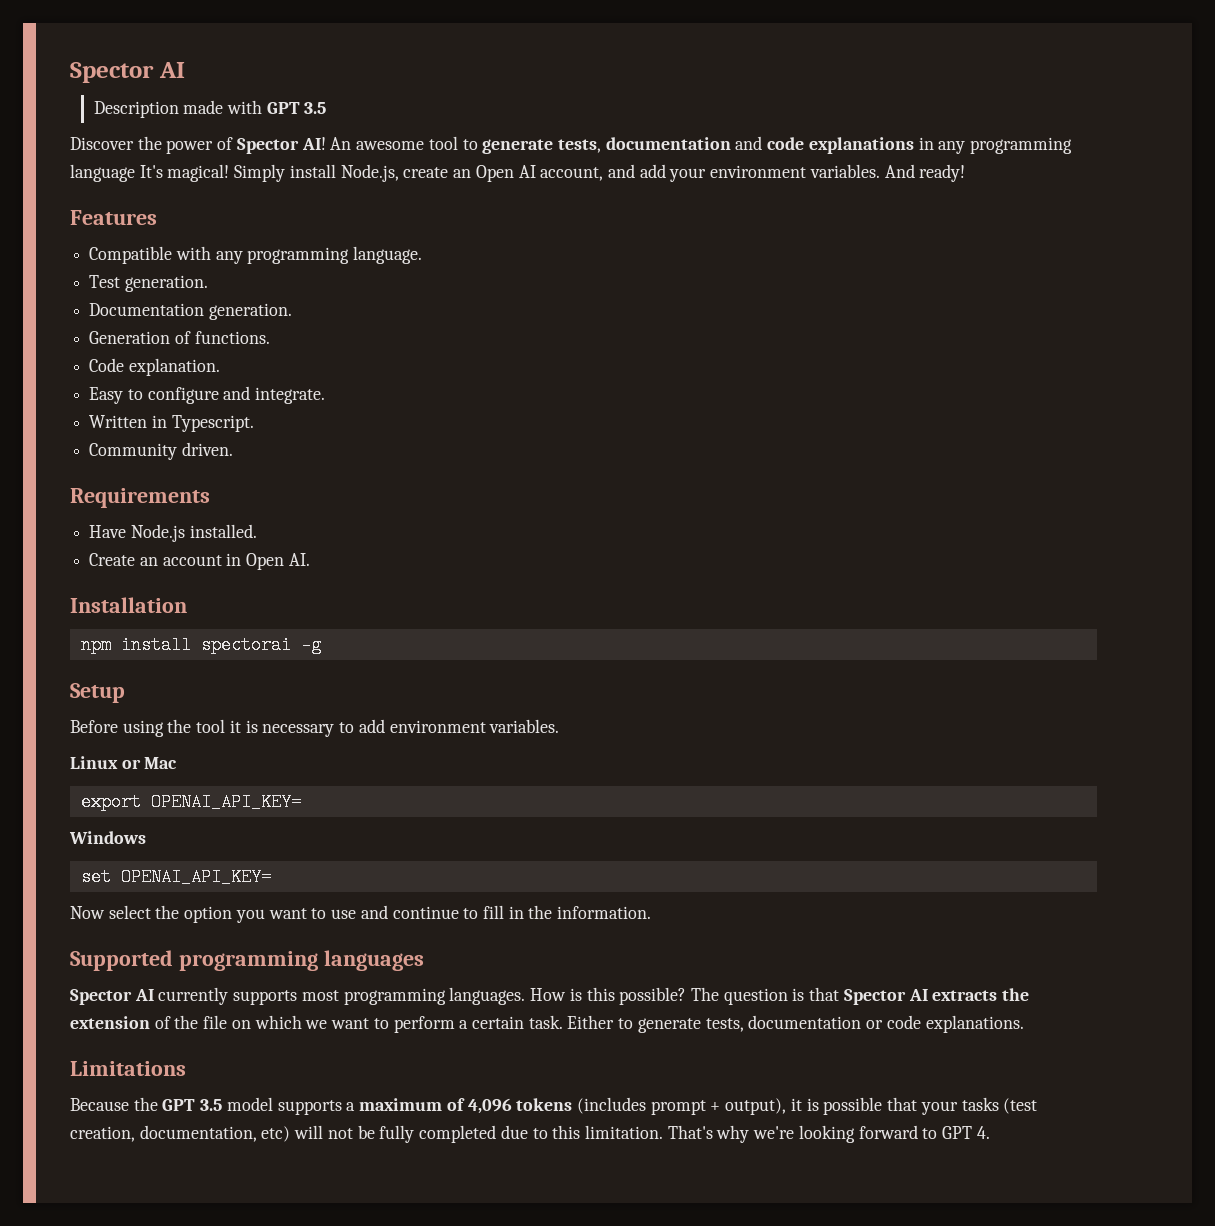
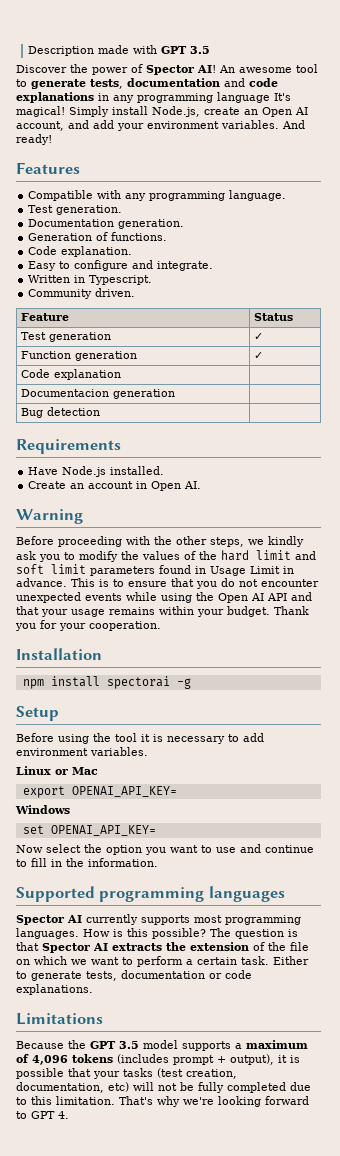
[70,62,185,83] Spector AI // -> (28, 51) none
(233, 449) none -> [20,313,69,321] [253,313,293,321] [20,332,111,342] [253,333,263,340] [20,351,137,361] [253,352,263,359] [20,369,121,380] [20,389,175,399] [20,407,100,418] // Feature | Status // Test generation | ✓ // Function generation | ✓ // Code explanation | // Documentacion generation | // Bug detection |
(310, 559) none -> [16,509,83,524] [16,536,304,547] [16,550,316,562] [16,564,294,576] [16,578,319,589] [16,592,312,603] [16,606,309,617] [15,620,161,631] // Warning // Before proceeding with the other steps, we kindly ask you to modify the values of the hard limit and soft limit parameters found in Usage Limit in advance. This is to ensure that you do not encounter unexpected events while using the Open AI API and that your usage remains within your budget. Thank you for your cooperation.

